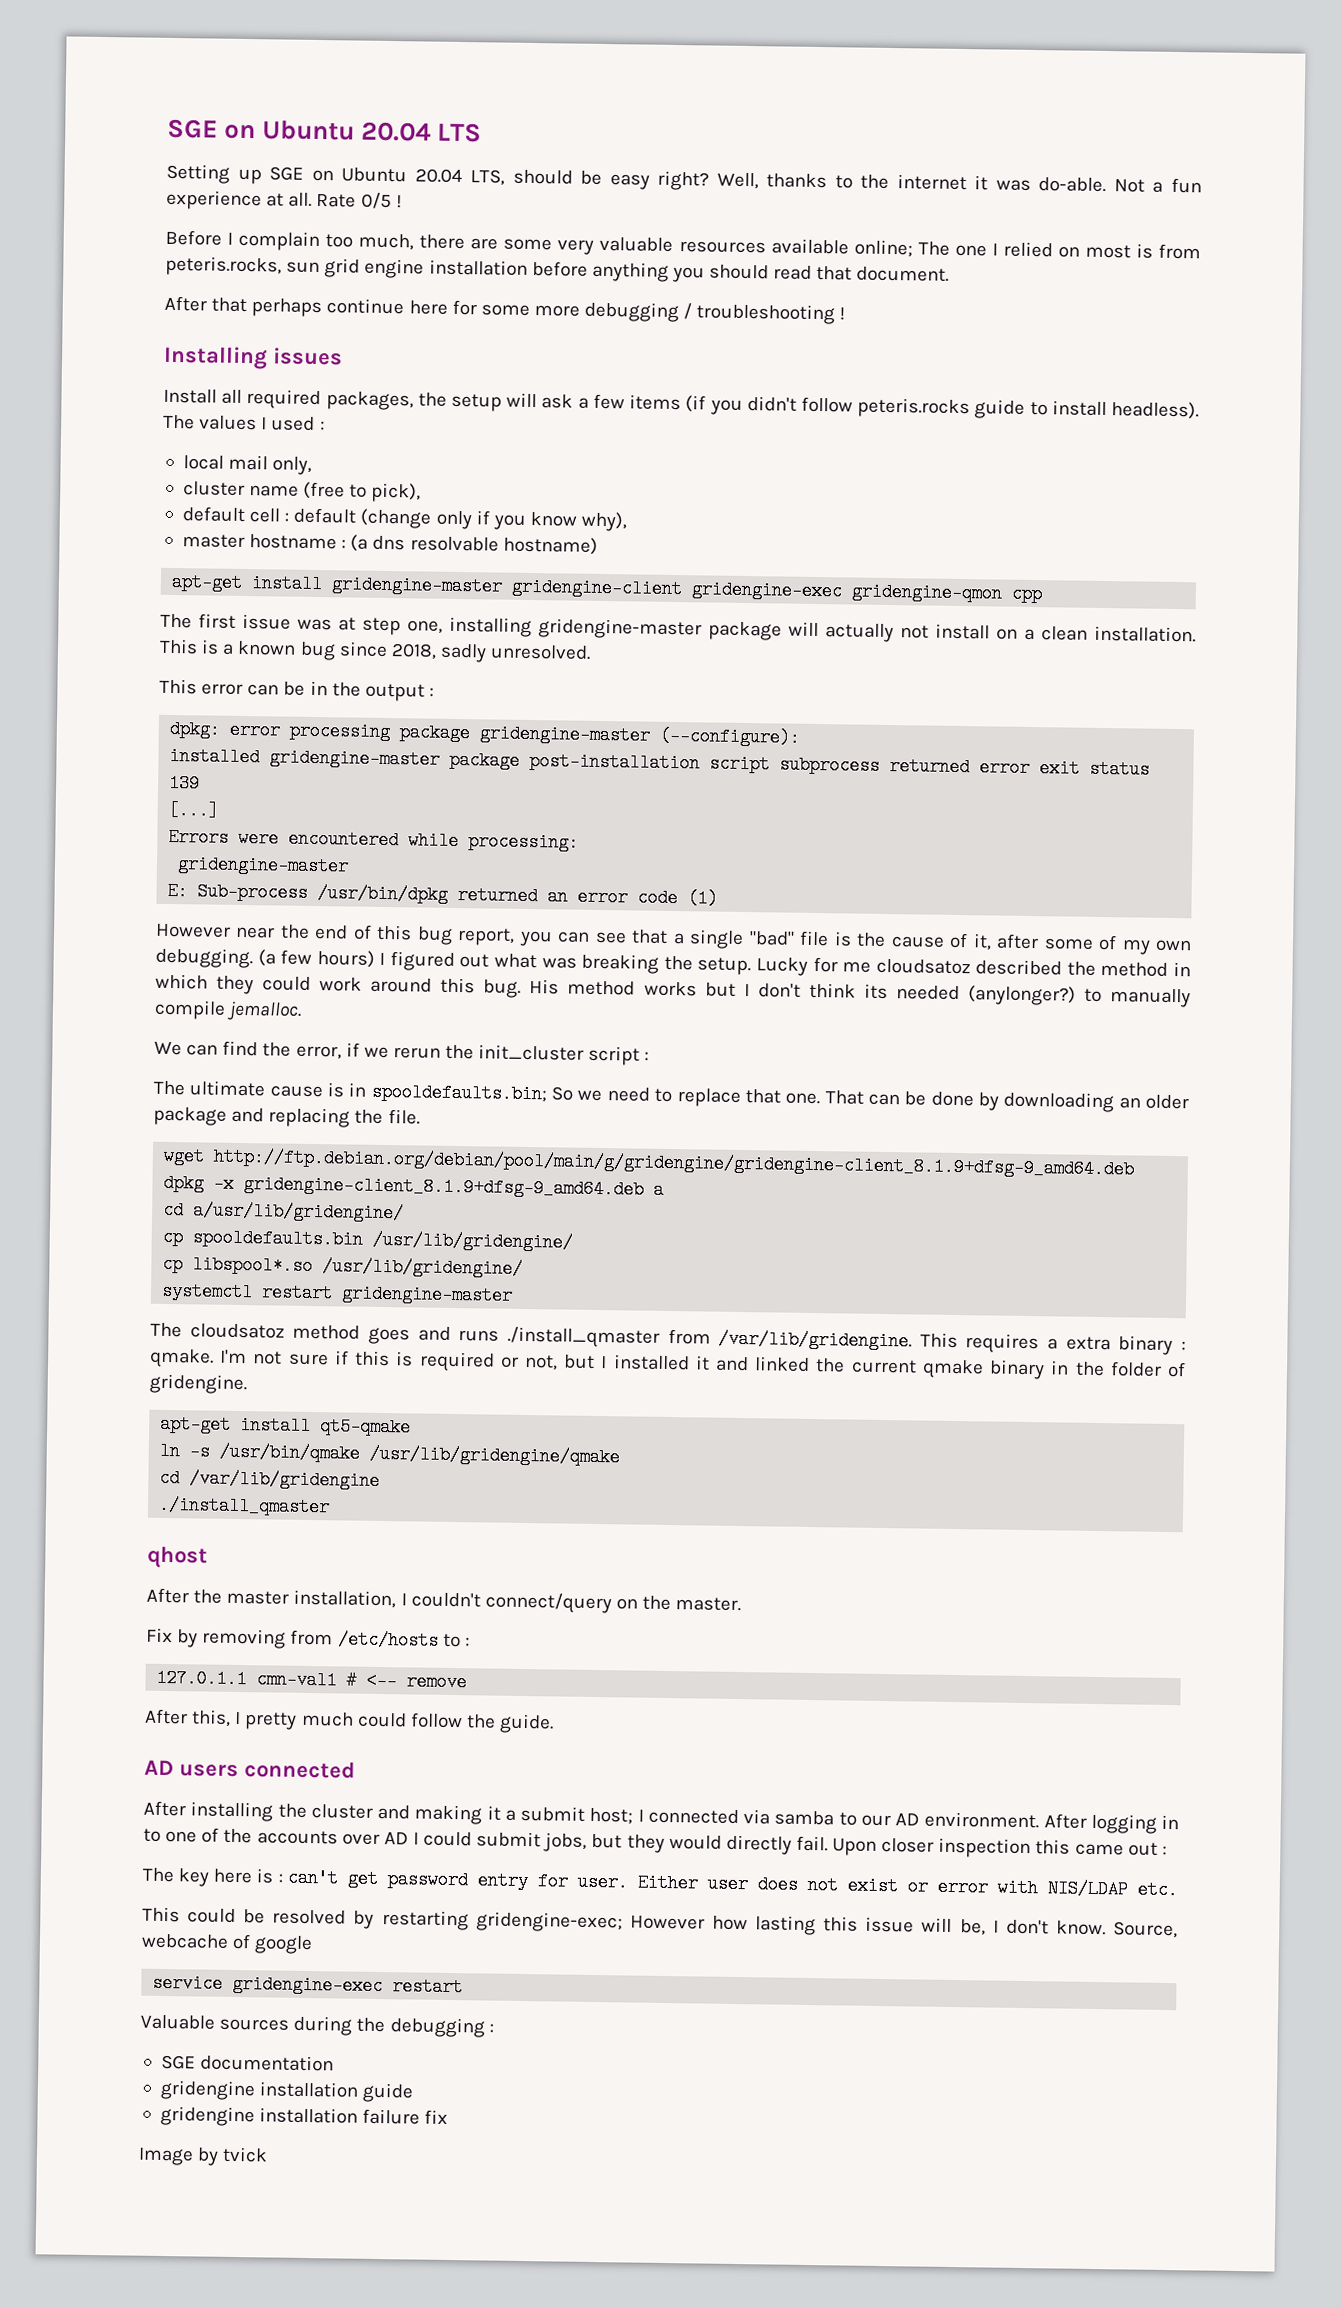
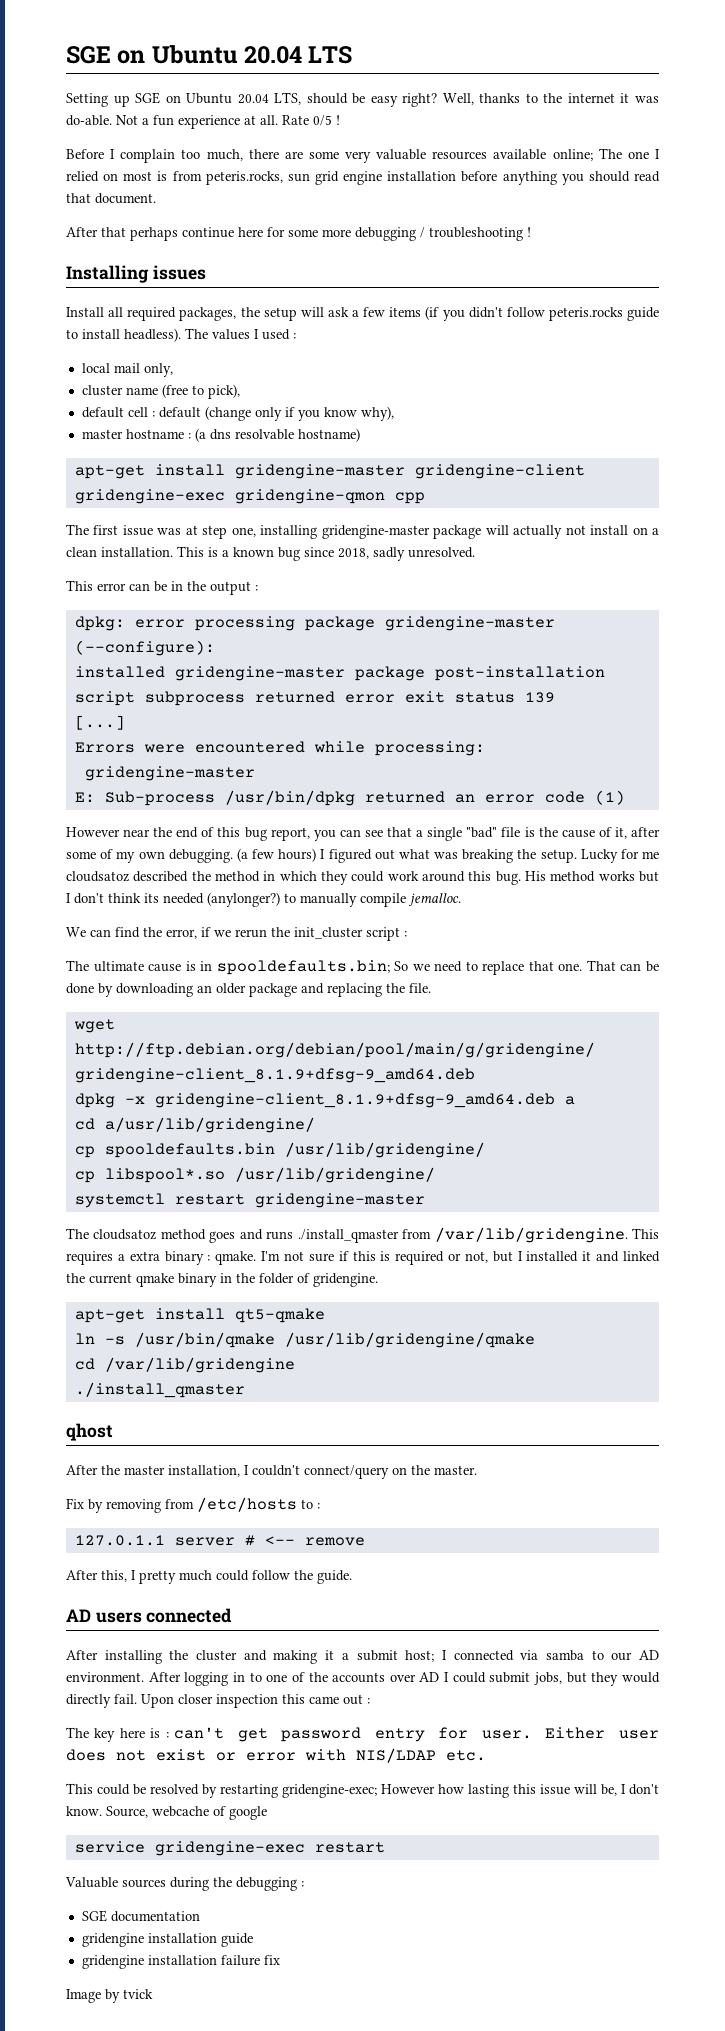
[256,1670,338,1690] cmn-val1 -> [174,1537,235,1546] server

